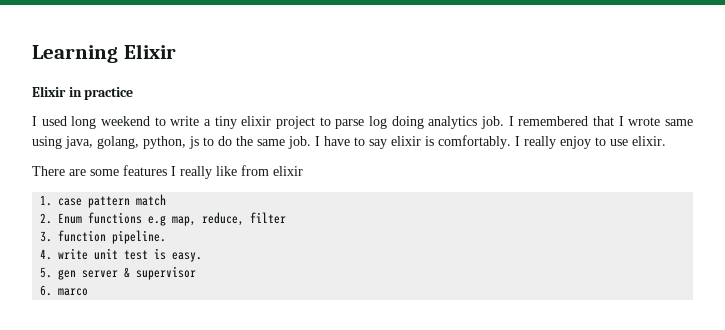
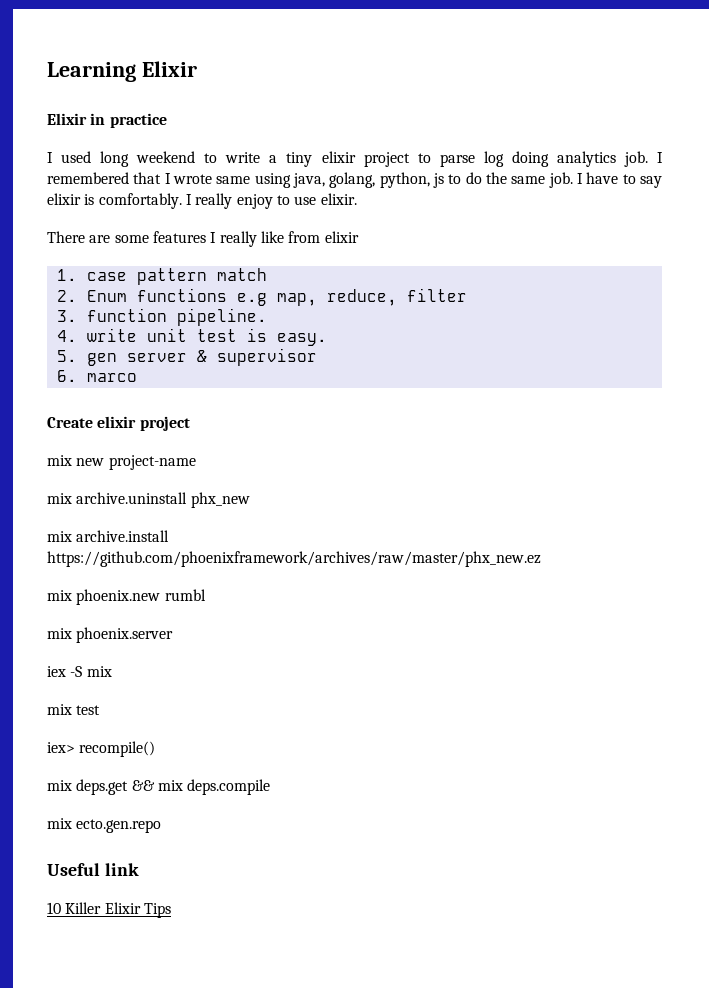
(89, 292) none -> [47,416,190,431] [47,455,196,470] [47,492,250,508] [47,530,170,542] [47,551,541,567] [47,589,206,605] [47,627,174,643] [47,666,112,677] [47,704,101,715] [47,741,156,757] [47,779,271,795] [47,818,162,833] [47,863,139,876] [47,902,171,918] // Create elixir project // mix new project-name // mix archive.uninstall phx_new // mix archive.install https://github.com/phoenixframework/archives/raw/master/phx_new.ez // mix phoenix.new rumbl // mix phoenix.server // iex -S mix // mix test // iex> recompile() // mix deps.get && mix deps.compile // mix ecto.gen.repo // Useful link // 10 Killer Elixir Tips

